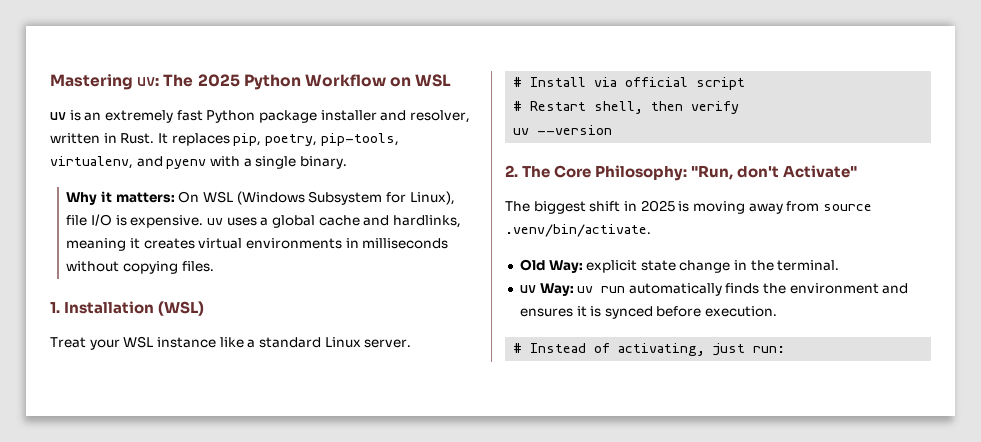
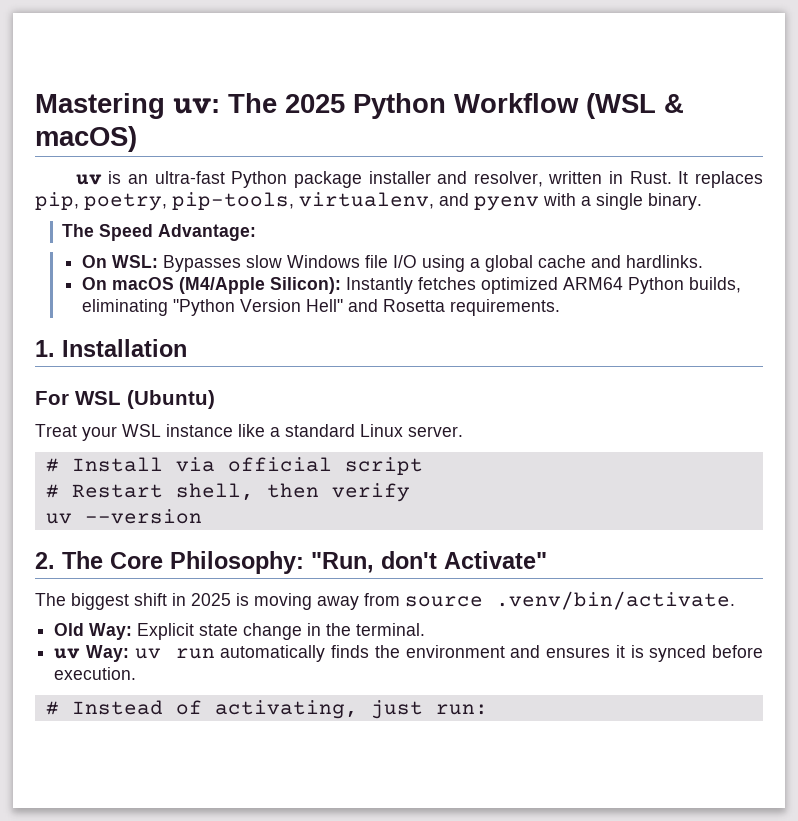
[390,74,452,87] on WSL -> [586,93,684,119] [35,126,137,152] (WSL & macOS)
[104,110,203,123] extremely fast -> [154,171,225,184] ultra-fast
[66,191,455,205] [66,214,461,228] [66,238,449,251] [66,261,214,274] Why it matters: On WSL (Windows Subsystem for Linux), file I/O is expensive. uv uses a global cache and hardlinks, meaning it creates virtual environments in milliseconds without copying files. -> [62,224,257,241] [81,255,703,272] [81,277,741,294] [81,299,560,316] The Speed Advantage: // On WSL: Bypasses slow Windows file I/O using a global cache and hardlinks. // On macOS (M4/Apple Silicon): Instantly fetches optimized ARM64 Python builds, eliminating "Python Version Hell" and Rosetta requirements.
[158,301,205,316] (WSL) -> [35,390,215,409] // For WSL (Ubuntu)
[586,260,638,273] explicit -> [137,623,195,640] Explicit

